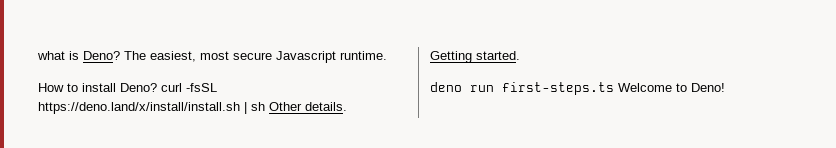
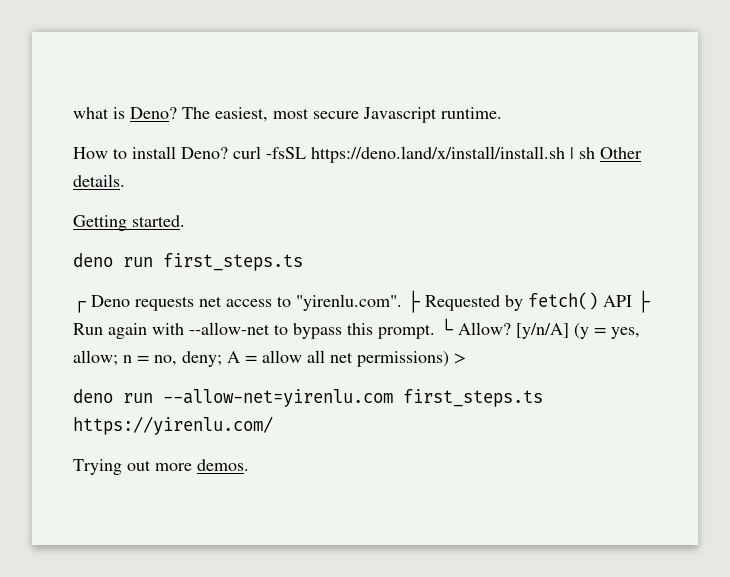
[502,82,725,95] first-steps.ts Welcome to Deno! -> [163,253,303,271] [73,290,650,313] [73,318,640,339] [73,350,466,367] [73,389,543,407] [73,416,273,435] [73,459,249,475] first_steps.ts // ┌ Deno requests net access to "yirenlu.com". ├ Requested by fetch() API ├ Run again with --allow-net to bypass this prompt. └ Allow? [y/n/A] (y = yes, allow; n = no, deny; A = allow all net permissions) > // deno run --allow-net=yirenlu.com first_steps.ts https://yirenlu.com/ // Trying out more demos.

